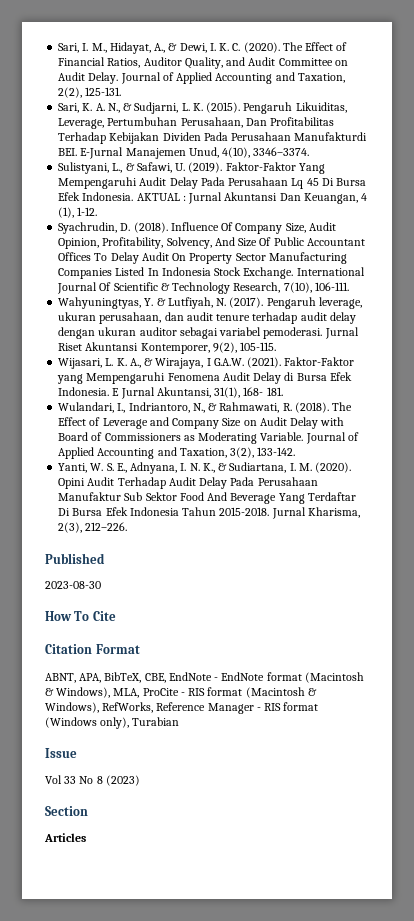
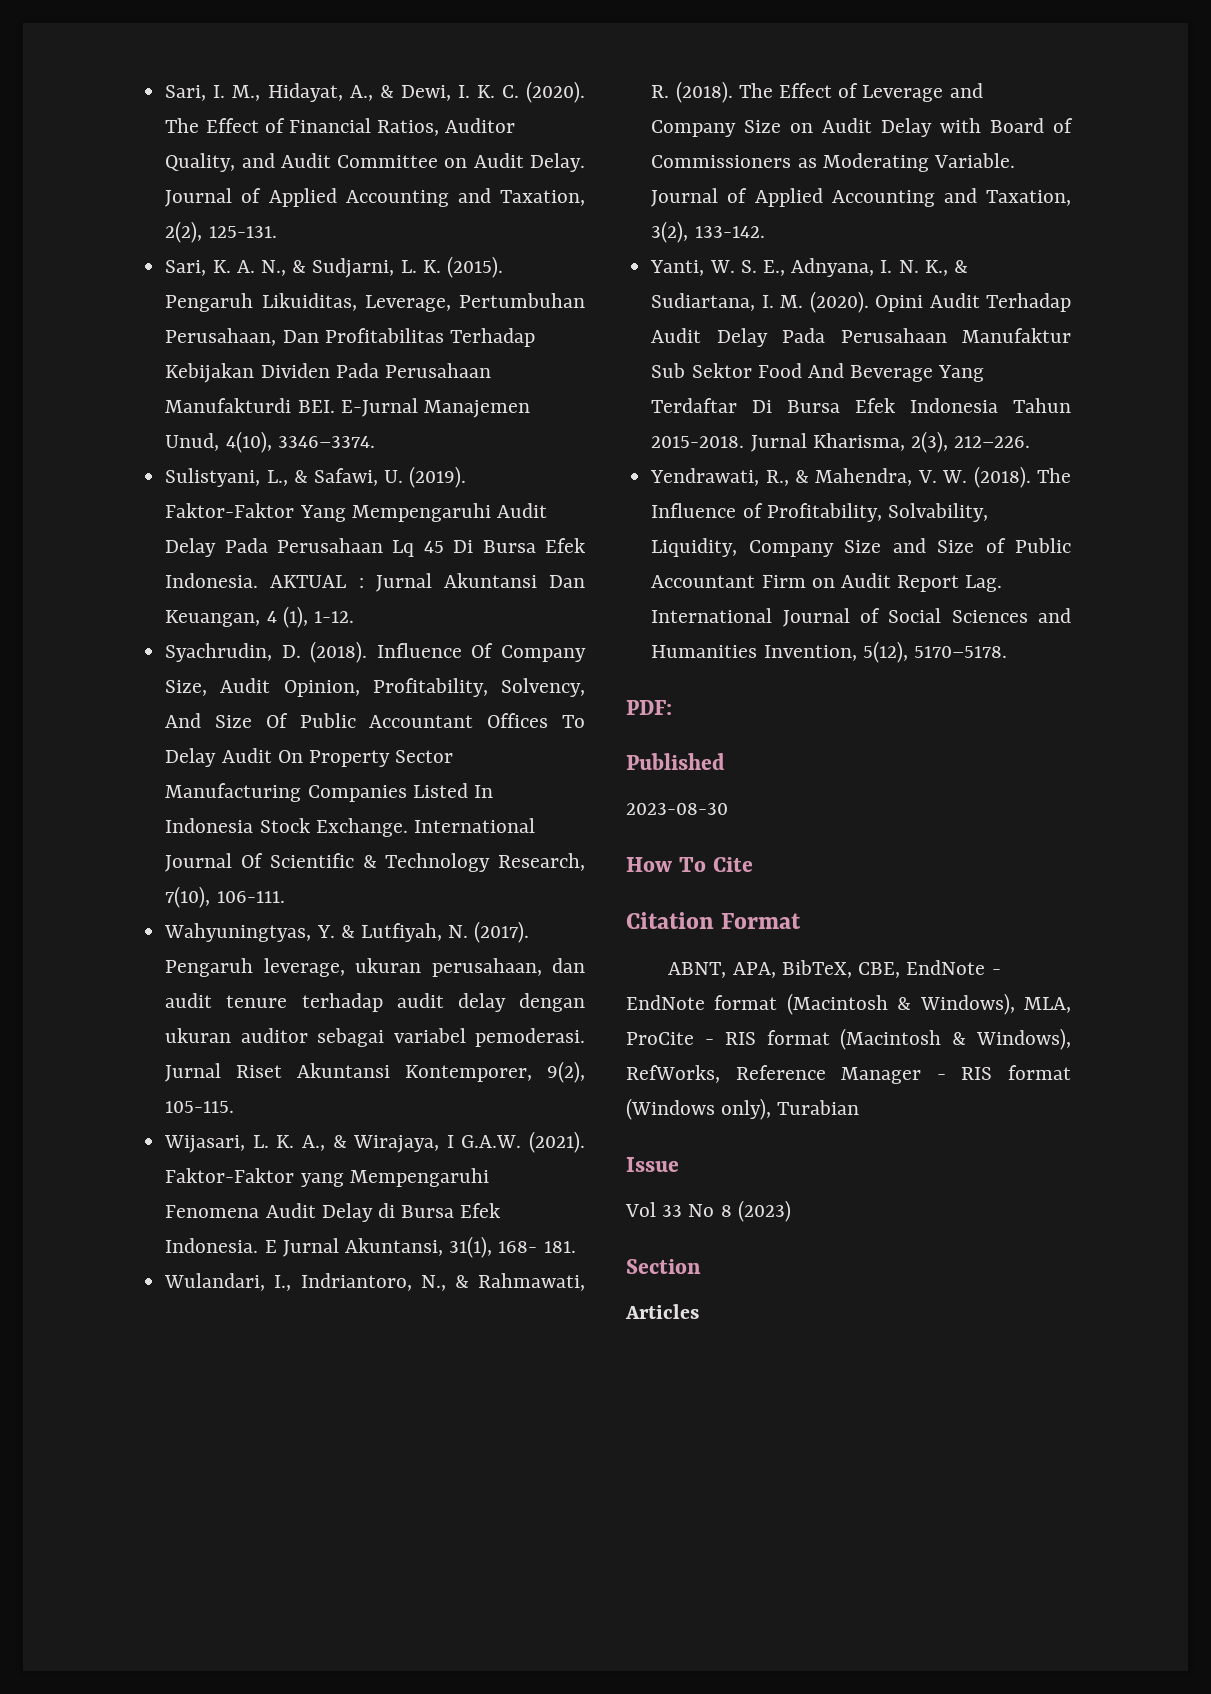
(128, 526) none -> [650,466,1071,488] [651,503,988,522] [651,538,1071,557] [651,573,1003,592] [651,608,1071,627] [651,641,1007,663] [626,700,672,715] // Yendrawati, R., & Mahendra, V. W. (2018). The Influence of Profitability, Solvability, Liquidity, Company Size and Size of Public Accountant Firm on Audit Report Lag. International Journal of Social Sciences and Humanities Invention, 5(12), 5170–5178. // PDF:

